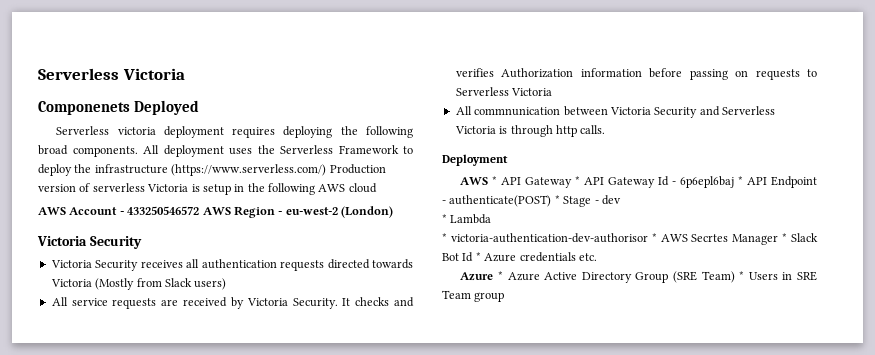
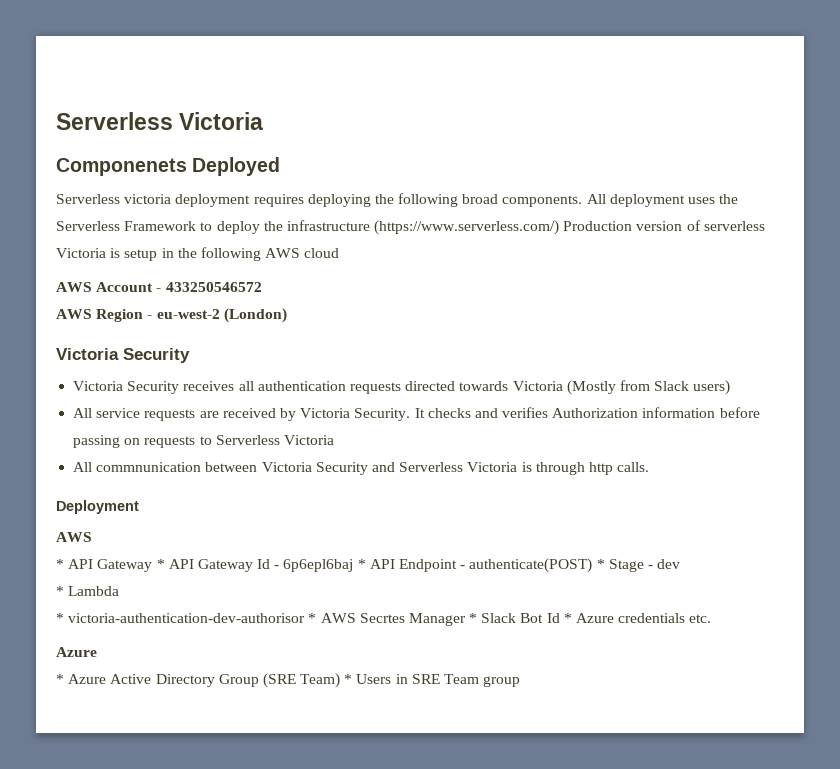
(200, 210) none -> (262, 287) //
(489, 181) none -> (92, 537) //
(494, 276) none -> (97, 652) //

